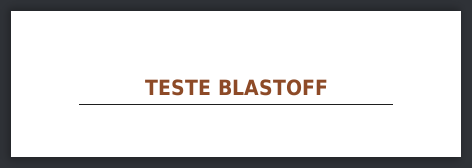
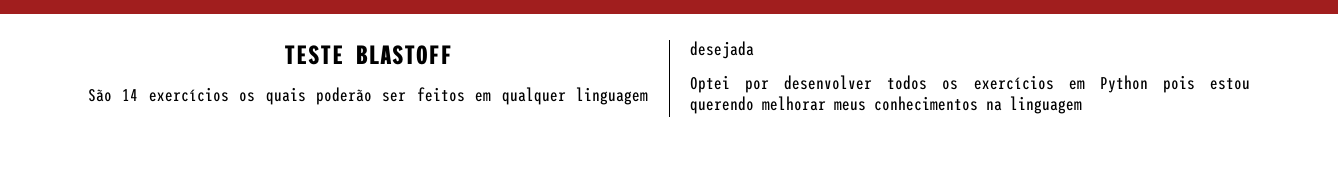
(328, 87) none -> [88,87,648,105] [690,41,754,59] [690,75,1250,93] [690,96,1082,114] // São 14 exercícios os quais poderão ser feitos em qualquer linguagem desejada // Optei por desenvolver todos os exercícios em Python pois estou querendo melhorar meus conhecimentos na linguagem

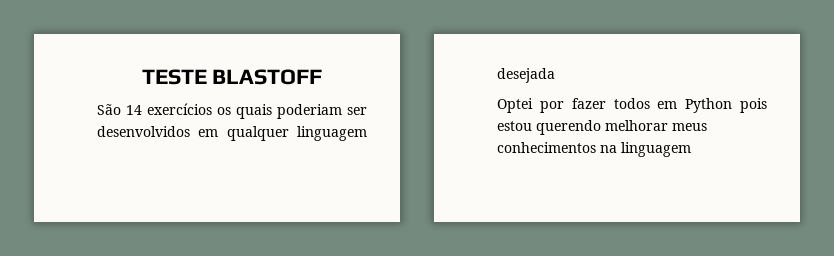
[316,87,465,105] poderão ser feitos -> [277,104,367,119] [97,126,190,137] poderiam ser desenvolvidos
[784,75,1054,90] desenvolver todos os exercícios -> [571,98,650,109] fazer todos

